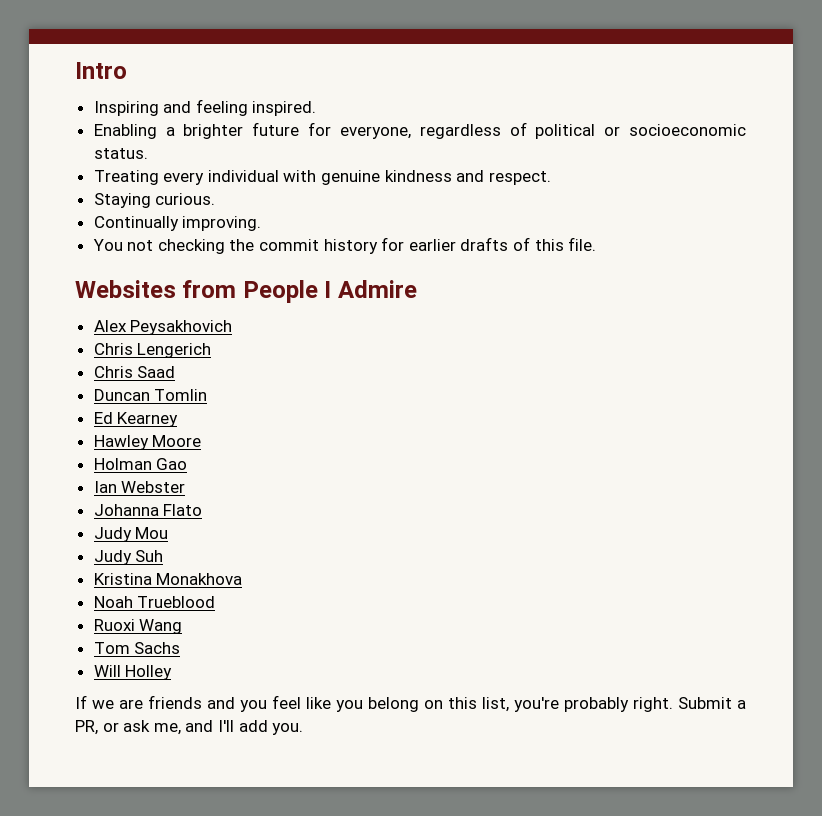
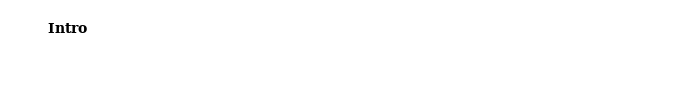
[93,99,317,116] [93,122,746,139] [93,148,148,159] [93,170,551,185] [93,193,216,208] [93,216,262,231] [92,237,597,254] [75,280,417,303] [93,320,233,335] [93,343,212,358] [93,366,176,378] [93,389,208,401] [93,412,179,427] [93,435,202,450] [93,458,188,470] [93,481,186,493] [93,504,203,516] [93,527,169,542] [93,550,164,565] [93,573,243,585] [93,596,216,608] [93,619,183,634] [93,642,181,654] [93,665,173,680] [75,695,746,712] [75,720,304,735] // Inspiring and feeling inspired. // Enabling a brighter future for everyone, regardless of political or socioeconomic status. // Treating every individual with genuine kindness and respect. // Staying curious. // Continually improving. // You not checking the commit history for earlier drafts of this file. // Websites from People I Admire // Alex Peysakhovich // Chris Lengerich // Chris Saad // Duncan Tomlin // Ed Kearney // Hawley Moore // Holman Gao // Ian Webster // Johanna Flato // Judy Mou // Judy Suh // Kristina Monakhova // Noah Trueblood // Ruoxi Wang // Tom Sachs // Will Holley // If we are friends and you feel like you belong on this list, you're probably right. Submit a PR, or ask me, and I'll add you. -> (87, 28) none

